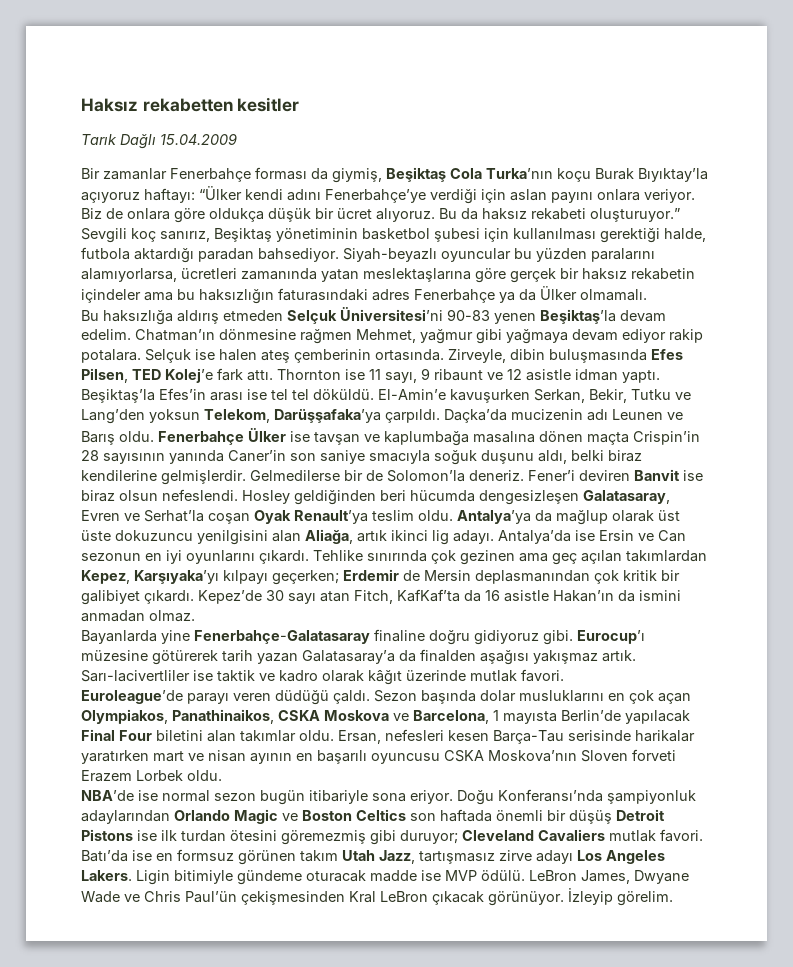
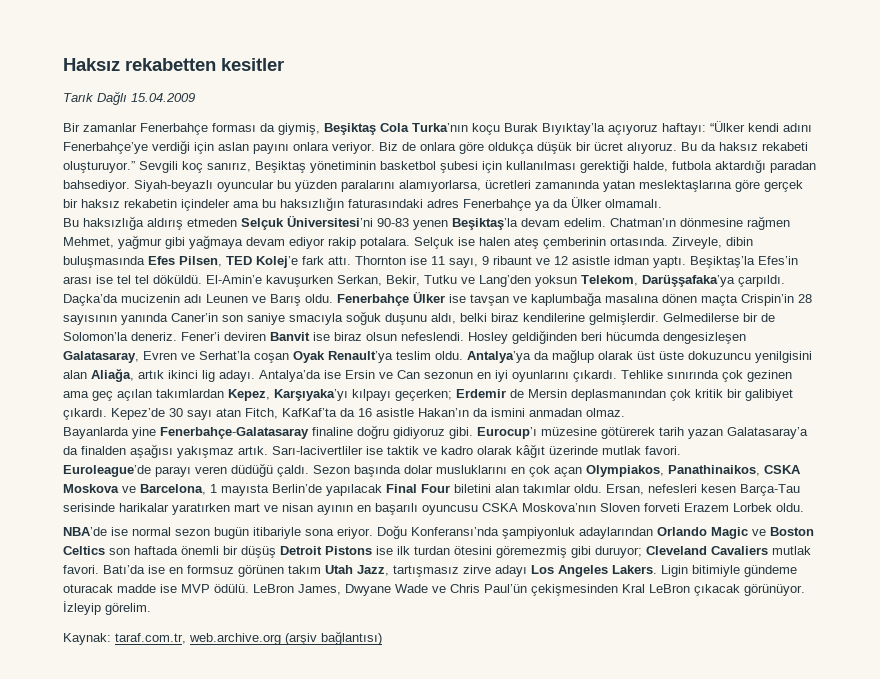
(673, 898) none -> [63,631,382,645] // Kaynak: taraf.com.tr, web.archive.org (arşiv bağlantısı)

